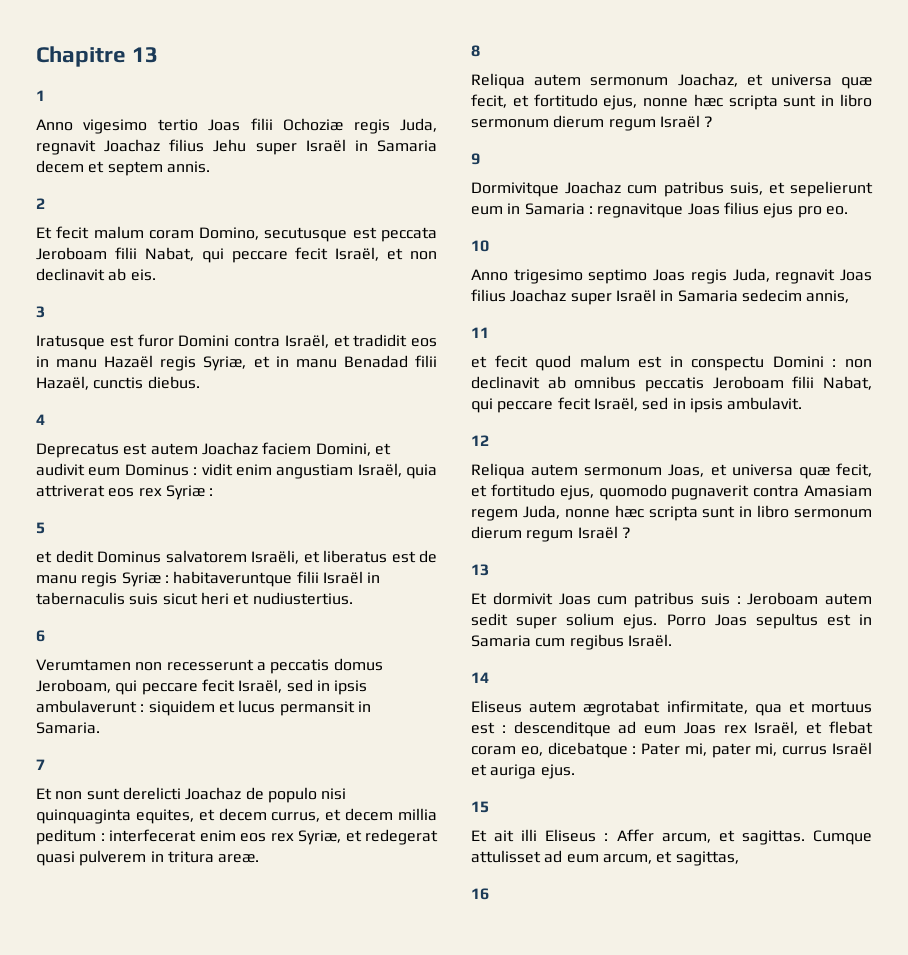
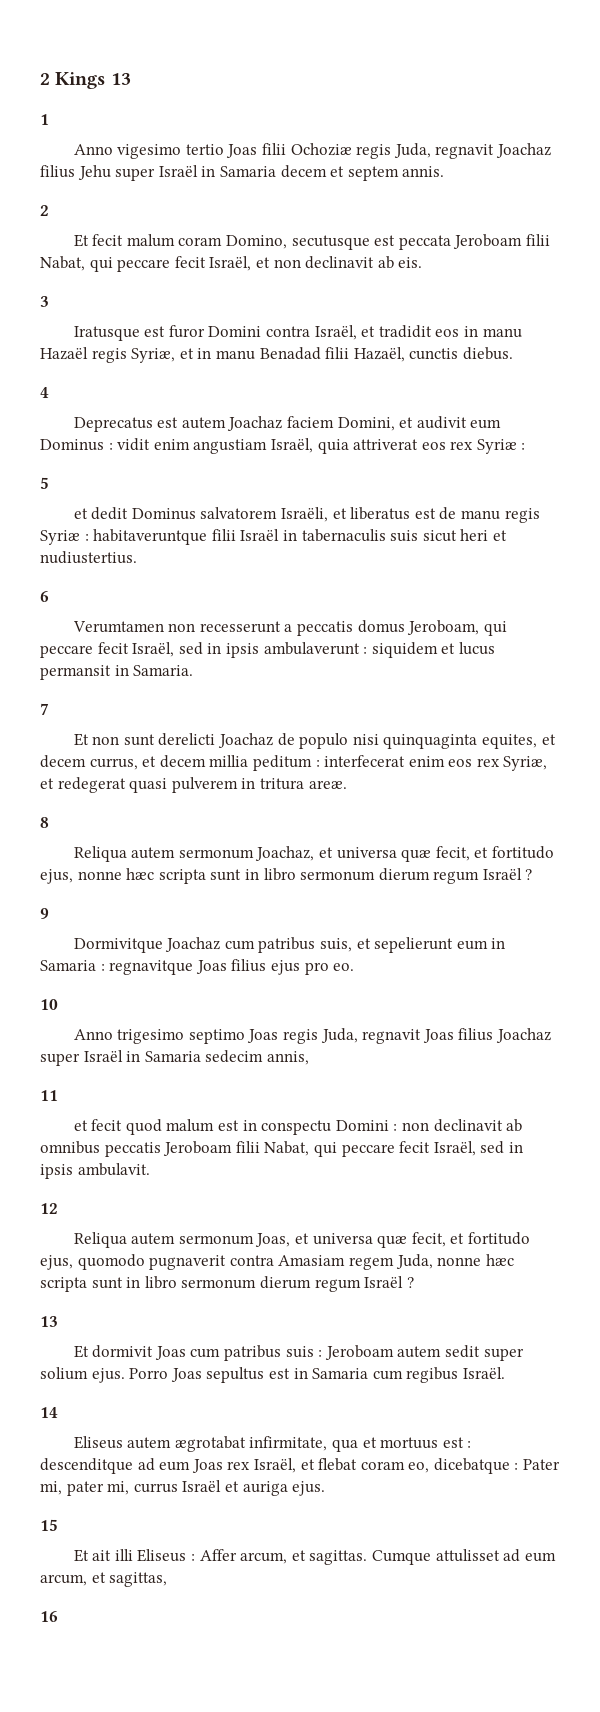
[36,46,126,67] Chapitre -> [40,72,106,89] 2 Kings

